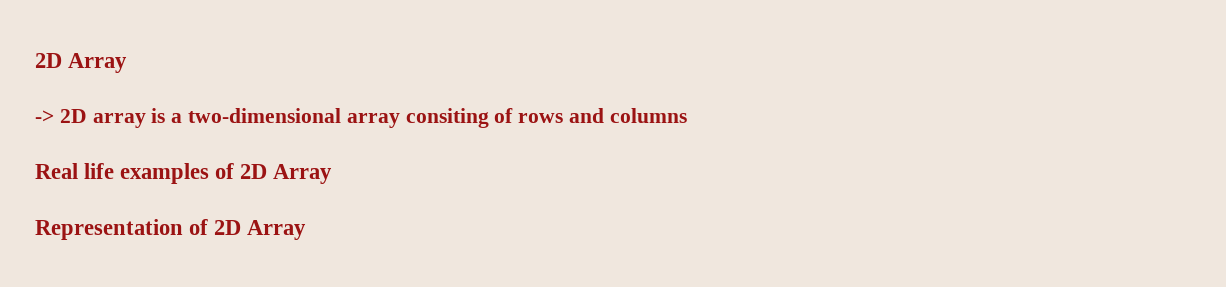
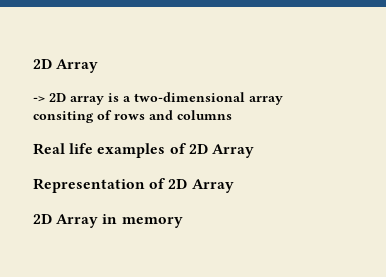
(307, 230) none -> [33,214,183,228] // 2D Array in memory

